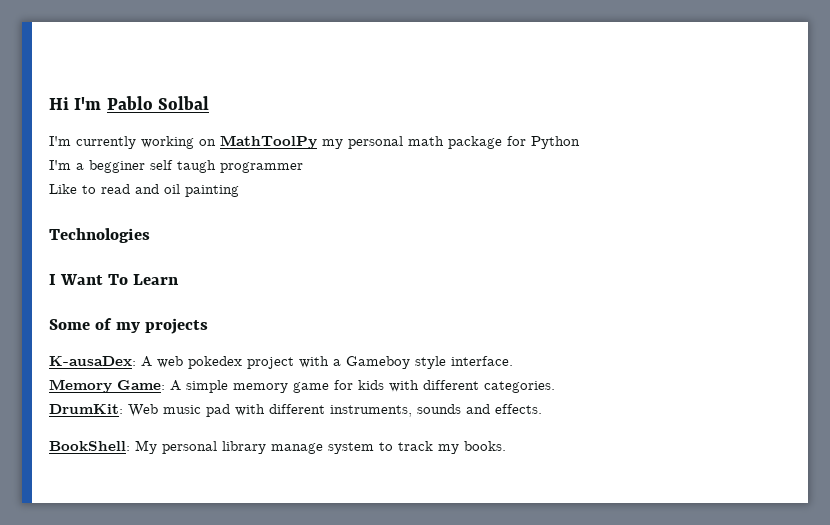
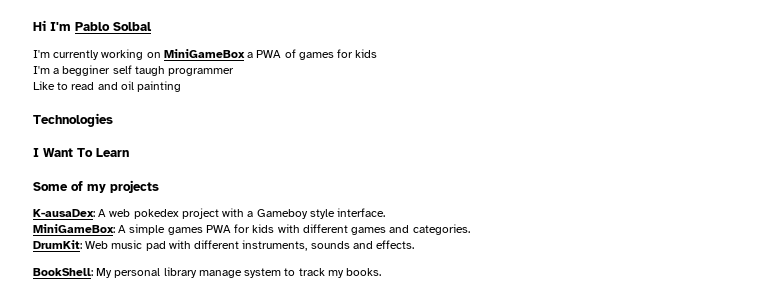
[220,135,580,149] MathToolPy my personal math package for Python -> [163,49,378,60] MiniGameBox a PWA of games for kids
[49,379,329,393] Memory Game: A simple memory game -> [33,224,231,235] MiniGameBox: A simple games PWA
(479, 385) none -> [351,225,410,235] games and

